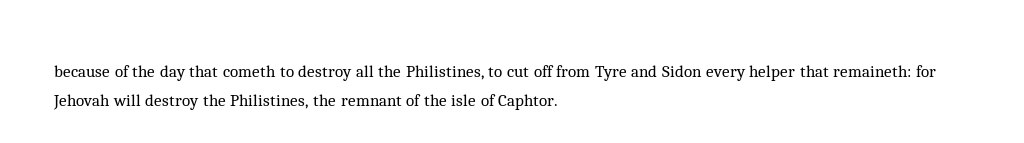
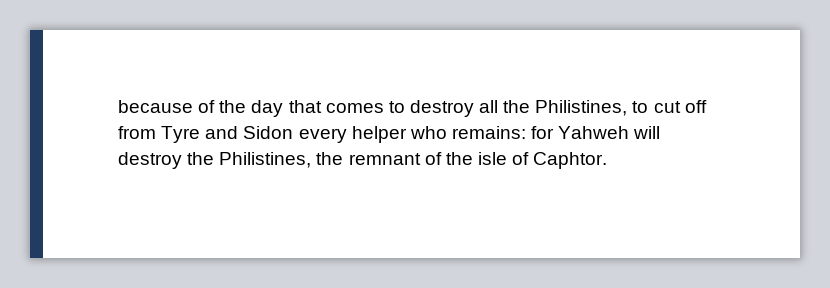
[222,65,276,77] cometh -> [325,103,384,113] comes
[799,65,936,77] [53,94,110,110] that remaineth: for Jehovah -> [409,126,630,139] who remains: for Yahweh

